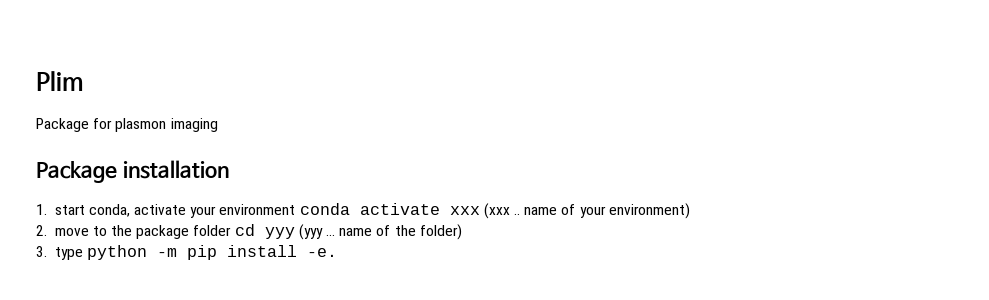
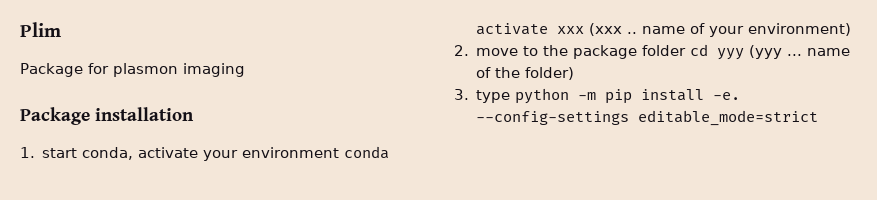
(337, 252) none -> [476,110,819,126] --config-settings editable_mode=strict

